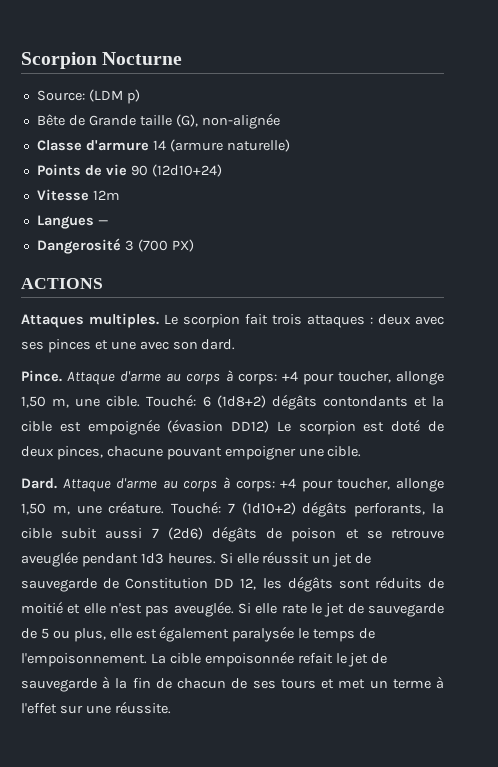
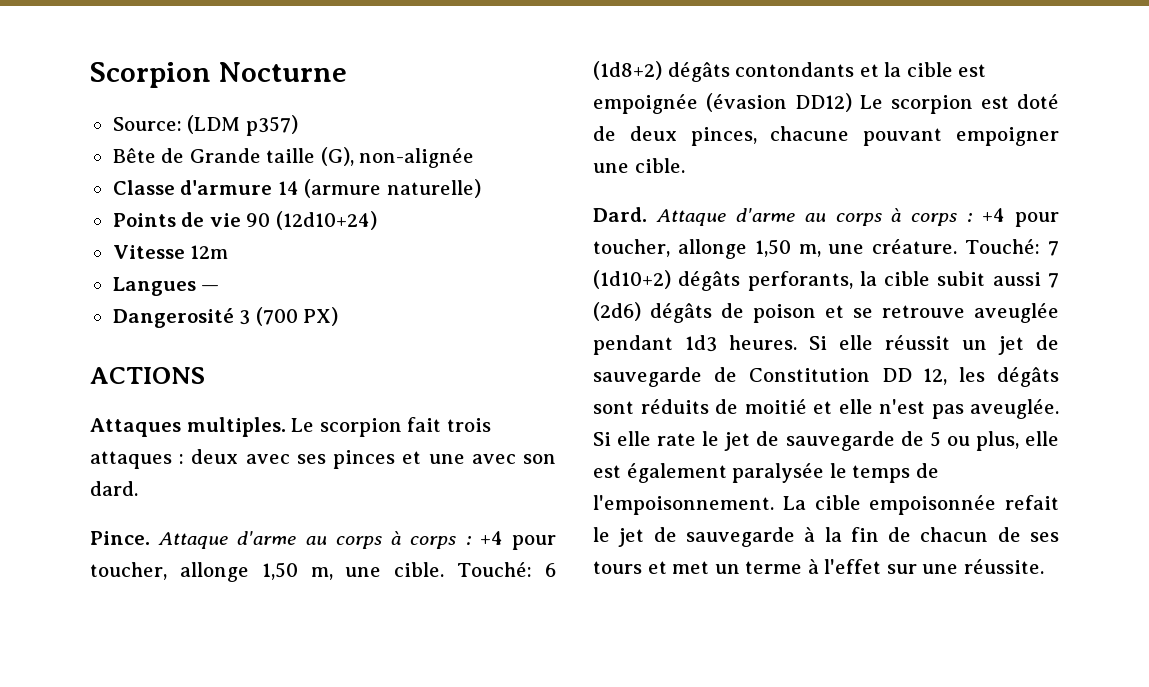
[126,89,140,104] p) -> [245,115,298,136] p357)
[237,373,277,385] corps: -> [410,536,471,549] corps :
[235,480,275,492] corps: -> [911,213,973,226] corps :

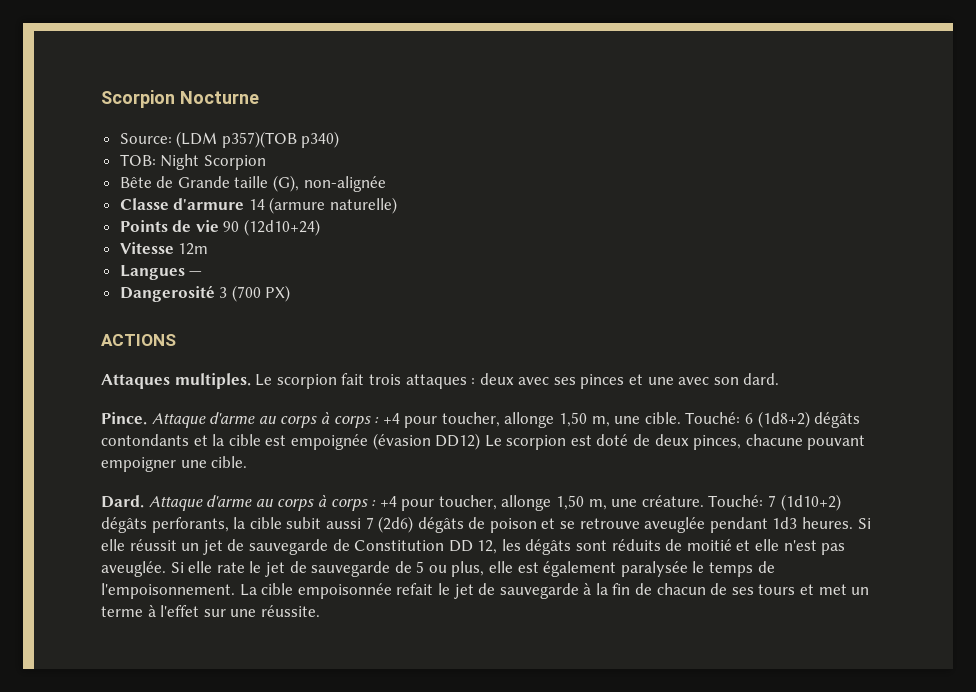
[245,115,298,136] p357) -> [221,131,340,148] [119,154,266,170] p357)(TOB p340) // TOB: Night Scorpion

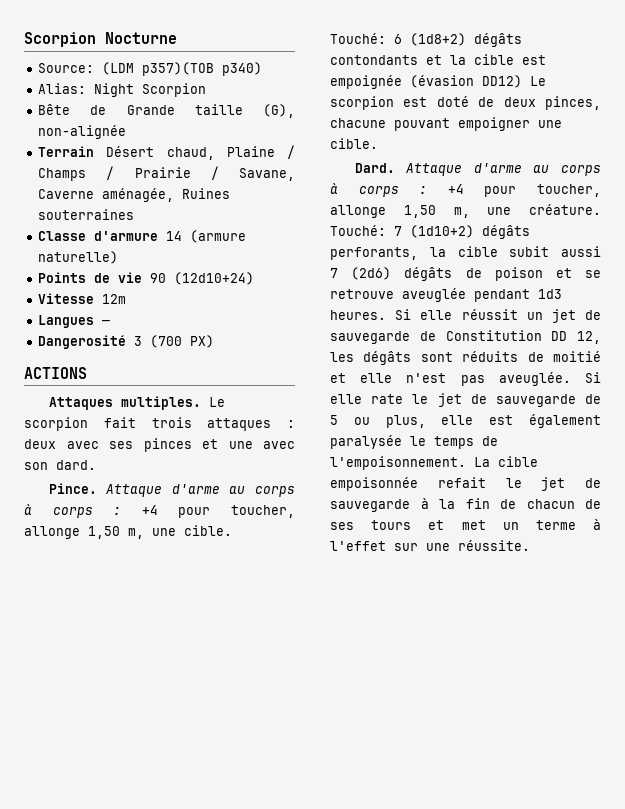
[119,154,156,166] TOB: -> [38,83,87,94] Alias:
(386, 184) none -> [38,145,295,160] [38,166,295,181] [38,188,231,202] [38,209,135,220] // Terrain Désert chaud, Plaine / Champs / Prairie / Savane, Caverne aménagée, Ruines souterraines

